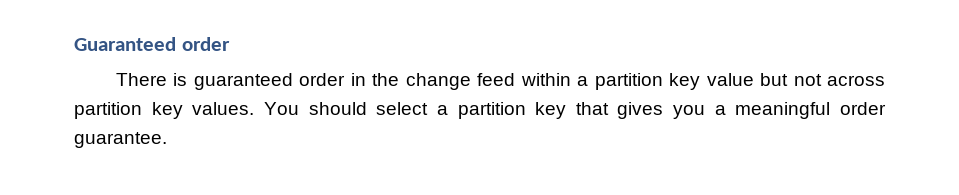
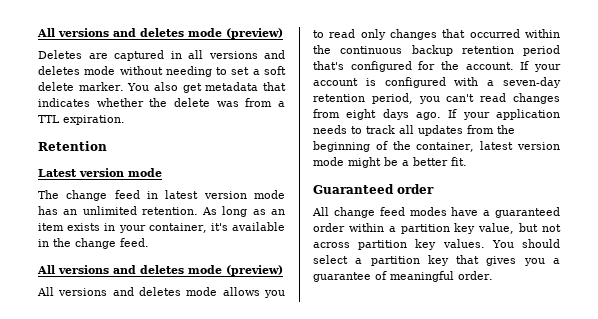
[74,37,230,51] [115,73,516,90] Guaranteed order // There is guaranteed order in the change feed -> [37,28,283,39] [38,50,285,61] [38,66,286,77] [38,82,286,93] [38,98,285,107] [38,115,125,125] [38,141,107,151] [38,168,162,177] [38,190,285,201] [38,206,285,217] [38,222,285,233] [38,238,149,249] [37,265,283,276] [37,287,285,298] [313,29,560,40] [313,45,560,56] [313,61,561,72] [313,77,561,88] [313,93,560,104] [313,109,560,120] [313,125,515,136] [313,141,560,152] [313,157,467,168] [313,184,434,194] [312,207,560,218] [313,223,345,232] All versions and deletes mode (preview) // Deletes are captured in all versions and deletes mode without needing to set a soft delete marker. You also get metadata that indicates whether the delete was from a TTL expiration. // Retention // Latest version mode // The change feed in latest version mode has an unlimited retention. As long as an item exists in your container, it's available in the change feed. // All versions and deletes mode (preview) // All versions and deletes mode allows you to read only changes that occurred within the continuous backup retention period that's configured for the account. If your account is configured with a seven-day retention period, you can't read changes from eight days ago. If your application needs to track all updates from the beginning of the container, latest version mode might be a better fit. // Guaranteed order // All change feed modes have a guaranteed order
[706,73,754,86] value -> [478,223,515,234] value,
[735,102,886,119] [74,132,167,148] meaningful order guarantee. -> [313,271,493,282] guarantee of meaningful order.

